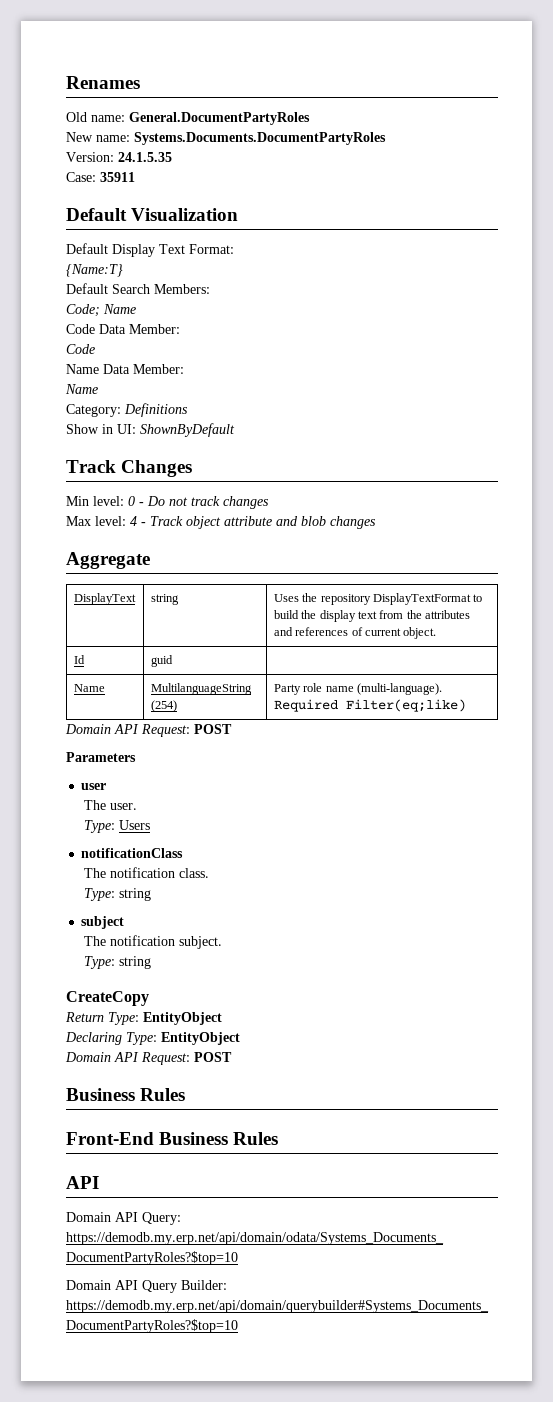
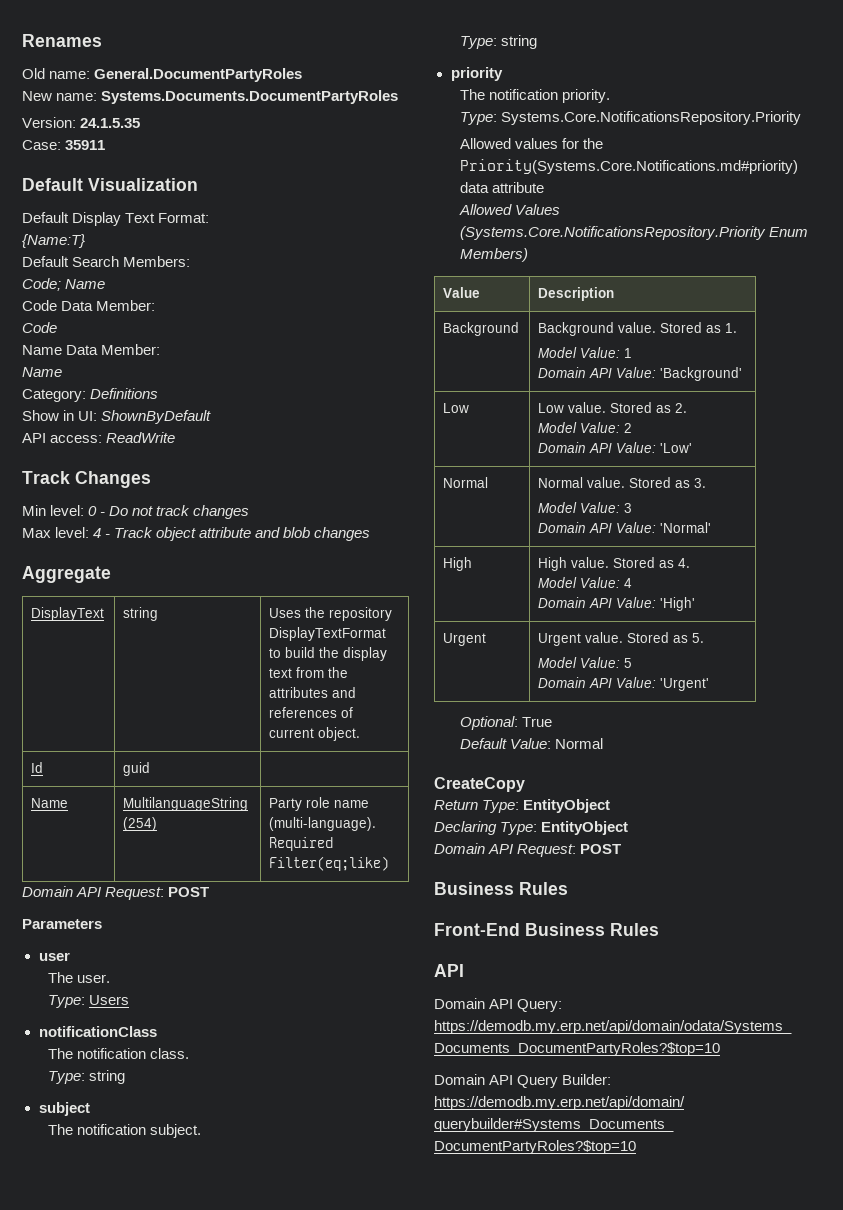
(235, 430) none -> [22,432,176,443] // API access: ReadWrite
(152, 962) none -> [450,67,503,81] [460,89,611,103] [460,111,802,125] [460,138,604,149] [460,159,799,174] [460,182,545,193] [459,204,561,215] [460,226,809,240] [460,248,529,262] [443,287,481,298] [538,287,615,301] [443,322,520,336] [538,322,738,336] [538,347,633,358] [538,367,743,381] [443,403,470,413] [538,402,688,413] [538,422,633,433] [538,442,693,453] [443,477,489,488] [538,477,707,488] [538,502,633,513] [538,522,712,533] [443,557,473,571] [538,557,691,571] [538,577,633,588] [538,597,696,611] [443,633,487,646] [538,632,705,646] [538,657,633,668] [538,677,710,691] [460,716,553,730] [460,738,604,749] // priority // The notification priority. // Type: Systems.Core.NotificationsRepository.Priority // Allowed values for the Priority(Systems.Core.Notifications.md#priority) data attribute // Allowed Values (Systems.Core.NotificationsRepository.Priority Enum Members) // Value | Description // Background | Background value. Stored as 1. // Model Value: 1 // Domain API Value: 'Background' // Low | Low value. Stored as 2. // Model Value: 2 // Domain API Value: 'Low' // Normal | Normal value. Stored as 3. // Model Value: 3 // Domain API Value: 'Normal' // High | High value. Stored as 4. // Model Value: 4 // Domain API Value: 'High' // Urgent | Urgent value. Stored as 5. // Model Value: 5 // Domain API Value: 'Urgent' // Optional: True // Default Value: Normal

